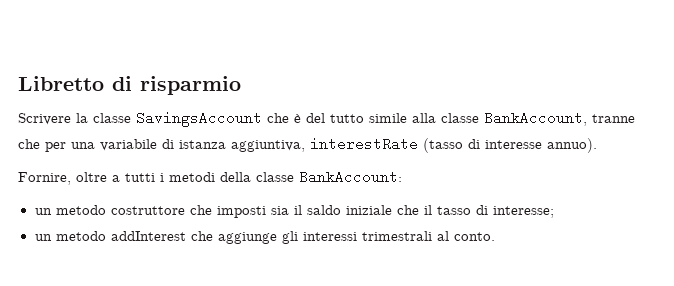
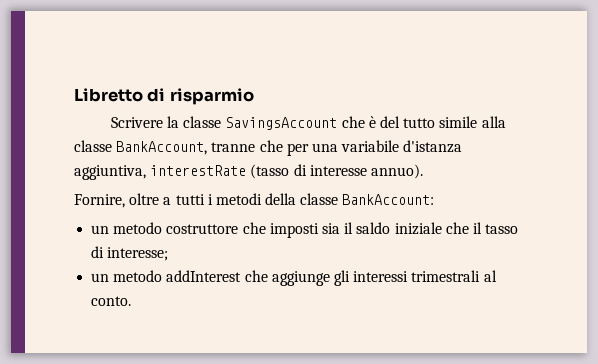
[162,139,226,149] di istanza -> [403,140,463,153] d'istanza

